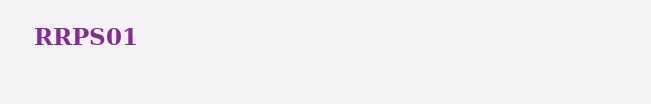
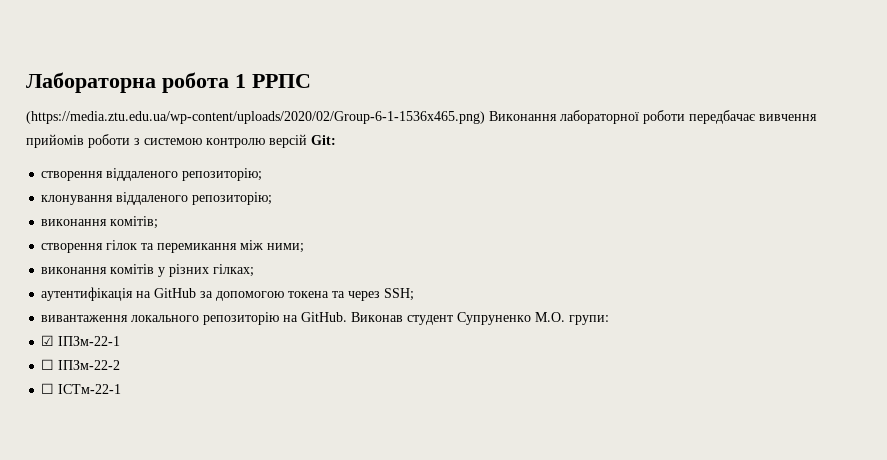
[34,28,138,45] RRPS01 -> [26,72,311,93] [26,110,817,124] [26,134,336,148] [41,168,263,181] [41,192,273,205] [41,216,159,229] [41,240,305,253] [41,264,255,277] [41,287,415,301] [41,312,610,325] [41,335,121,346] [41,359,121,370] [41,383,122,394] Лабораторна робота 1 РРПС // (https://media.ztu.edu.ua/wp-content/uploads/2020/02/Group-6-1-1536x465.png) Виконання лабораторної роботи передбачає вивчення прийомів роботи з системою контролю версій Git: // створення віддаленого репозиторію; // клонування віддаленого репозиторію; // виконання комітів; // створення гілок та перемикання між ними; // виконання комітів у різних гілках; // аутентифікація на GitHub за допомогою токена та через SSH; // вивантаження локального репозиторію на GitHub. Виконав студент Супруненко М.О. групи: // ☑ ІПЗм-22-1 // ☐ ІПЗм-22-2 // ☐ ІСТм-22-1

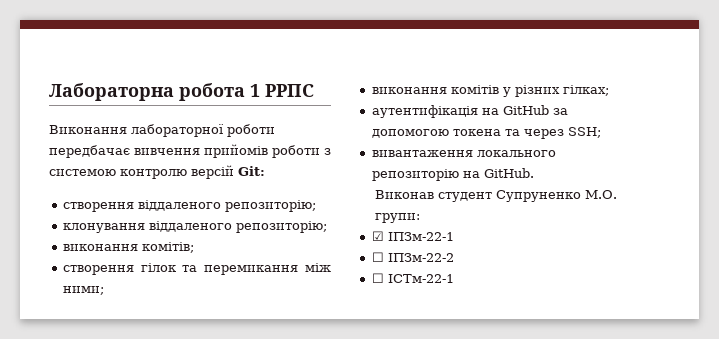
[26,111,485,124] (https://media.ztu.edu.ua/wp-content/uploads/2020/02/Group-6-1-1536x465.png) -> (314, 90) none
(348, 317) none -> (534, 173) //

